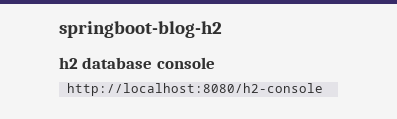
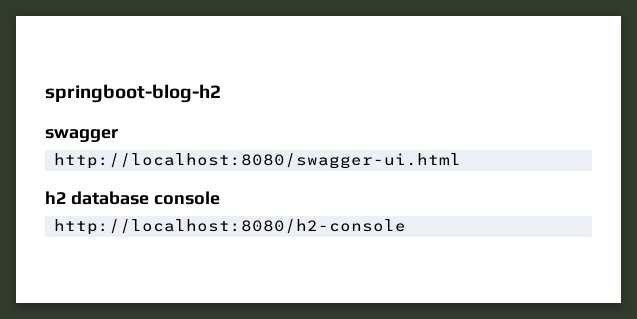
(222, 29) none -> [45,129,118,142] [54,153,462,169] // swagger // http://localhost:8080/swagger-ui.html

